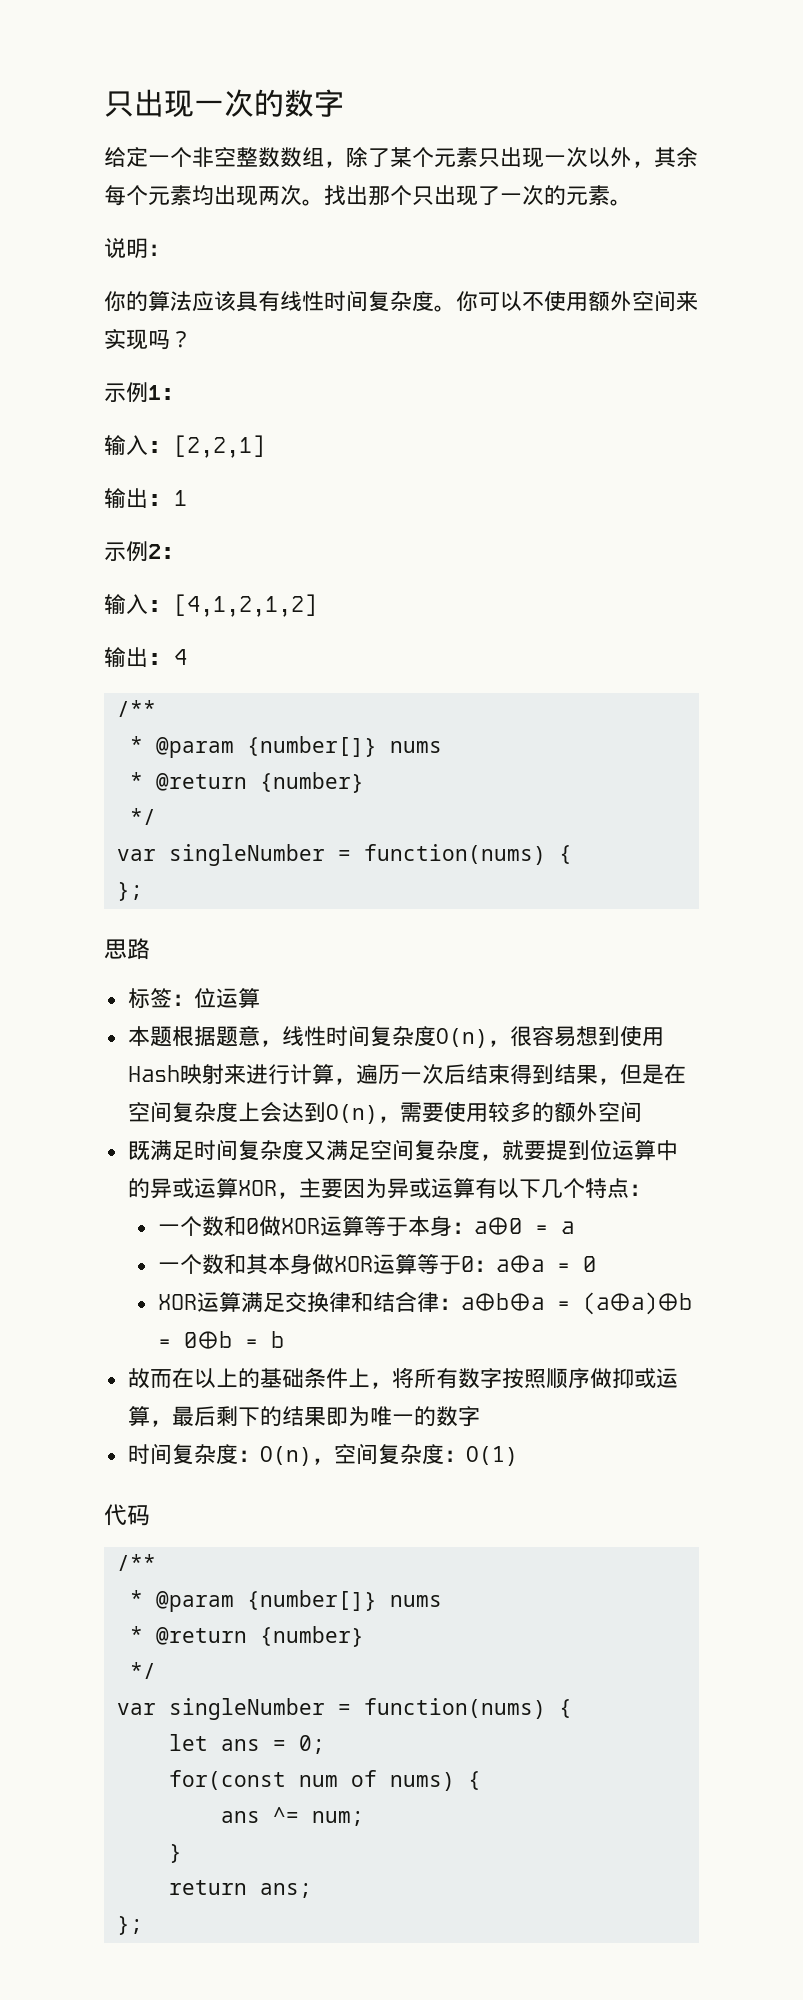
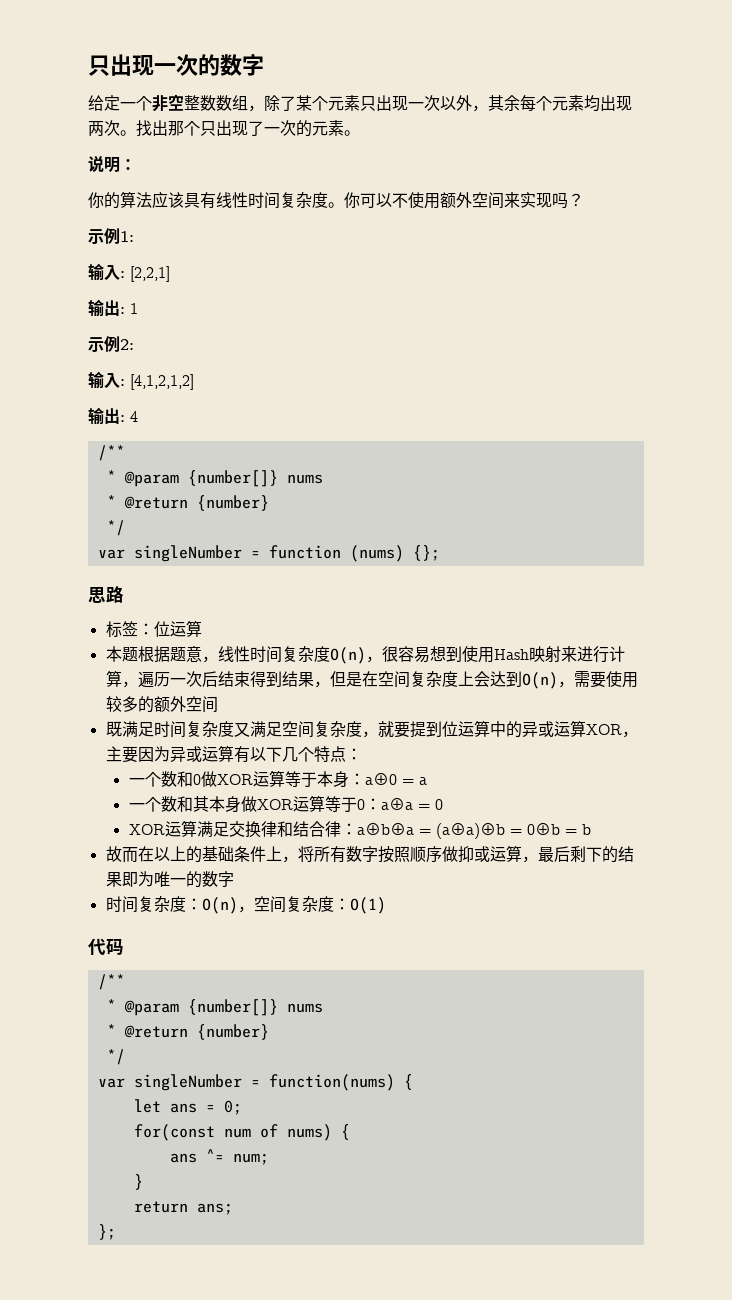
[363,844,572,865] [116,882,143,901] function(nums) { // }; -> [268,545,440,562] function (nums) {};

